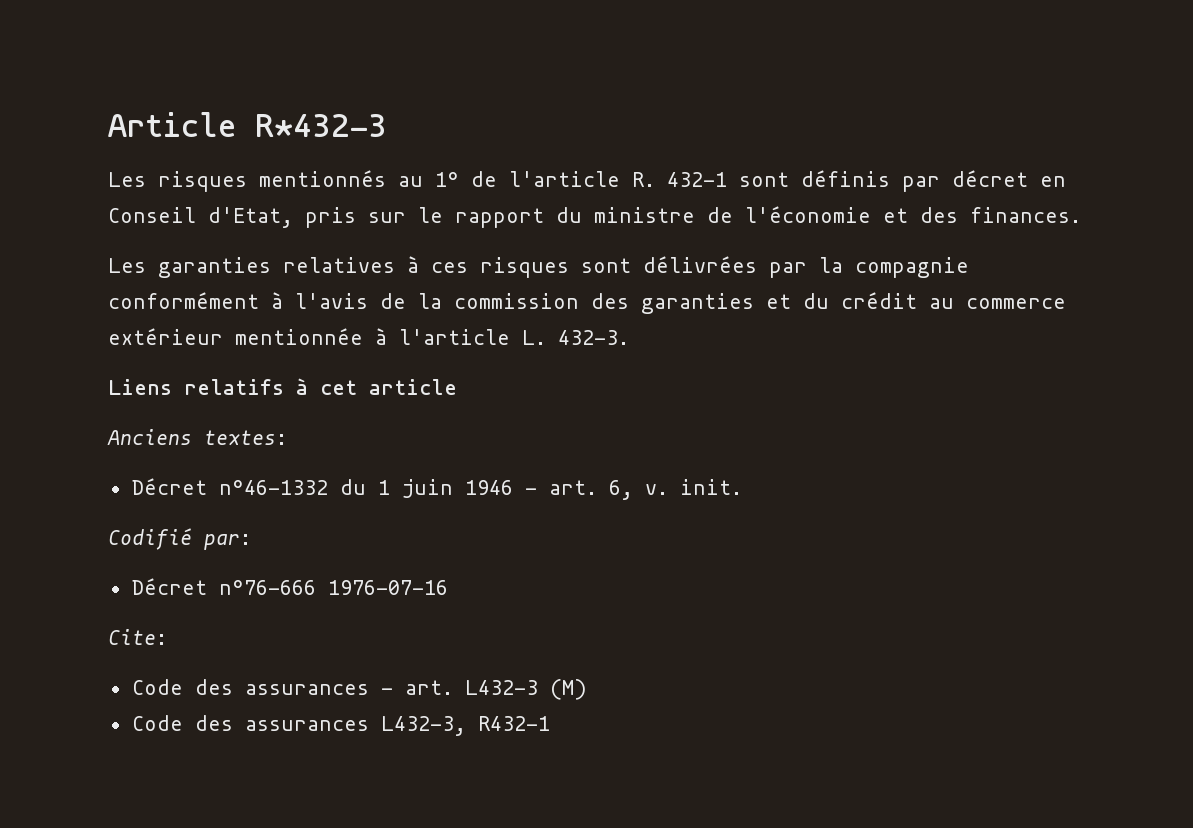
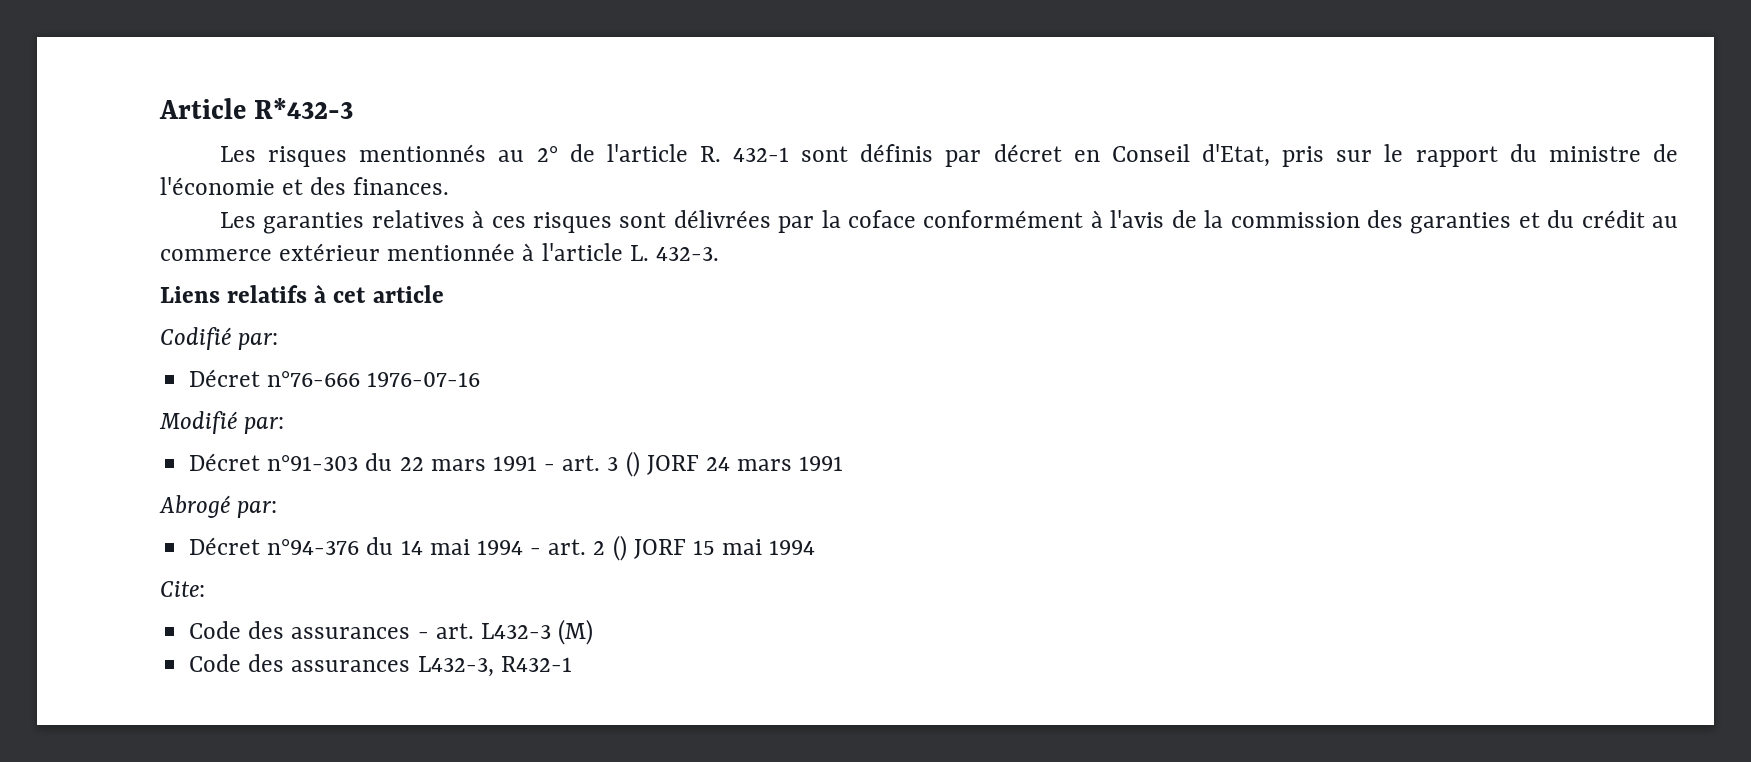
[435,172,459,187] 1° -> [536,146,558,162] 2°
[855,257,969,278] compagnie -> [848,210,917,228] coface
[107,429,287,446] [131,478,742,500] // Anciens textes: // Décret n°46-1332 du 1 juin 1946 - art. 6, v. init. -> (444, 294) none
(448, 587) none -> [159,411,285,434] [189,451,844,477] [159,495,278,518] [189,535,816,561] // Modifié par: // Décret n°91-303 du 22 mars 1991 - art. 3 () JORF 24 mars 1991 // Abrogé par: // Décret n°94-376 du 14 mai 1994 - art. 2 () JORF 15 mai 1994

